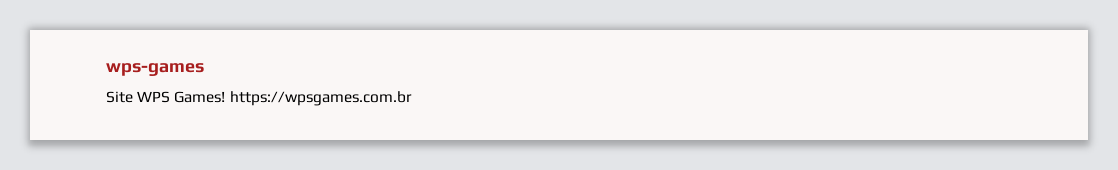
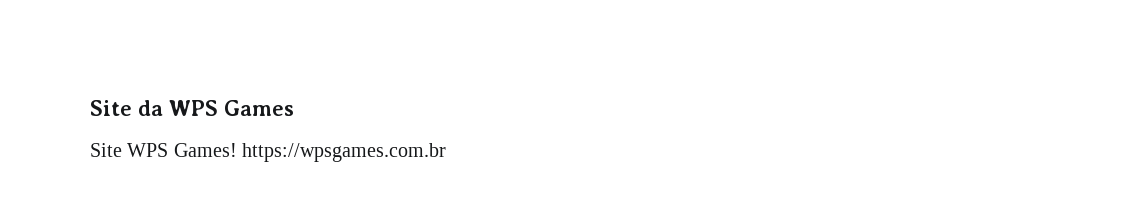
[106,63,204,76] wps-games -> [90,100,294,116] Site da WPS Games

